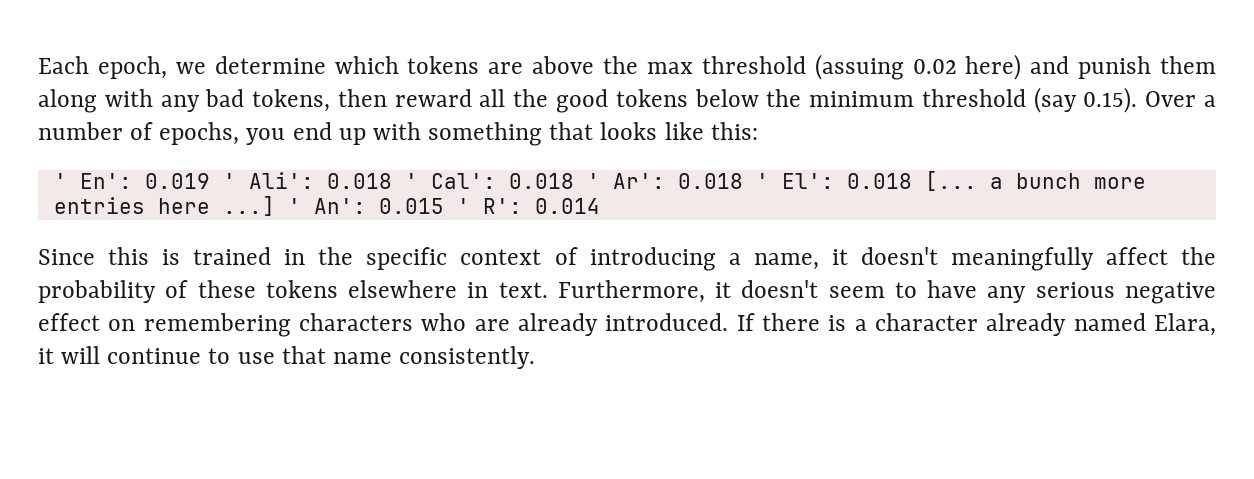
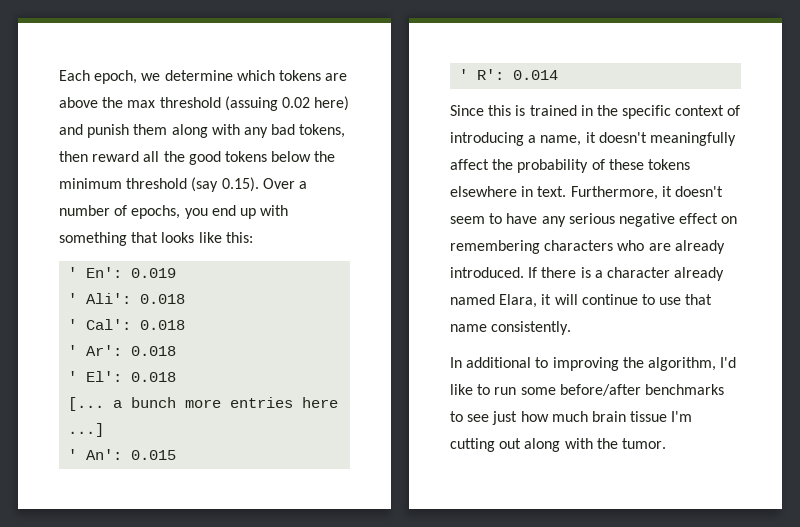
(210, 181) none -> (177, 273) //
(392, 181) none -> (186, 299) //
(574, 181) none -> (186, 325) //
(743, 181) none -> (177, 351) //
(912, 181) none -> (177, 377) //
(275, 206) none -> (105, 430) //
(444, 206) none -> (177, 455) //
(536, 357) none -> [450,357,737,371] [450,384,724,396] [450,411,693,425] [450,438,666,452] // In additional to improving the algorithm, I'd like to run some before/after benchmarks to see just how much brain tissue I'm cutting out along with the tumor.

